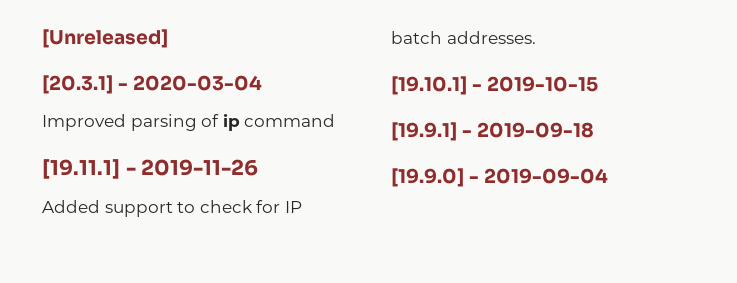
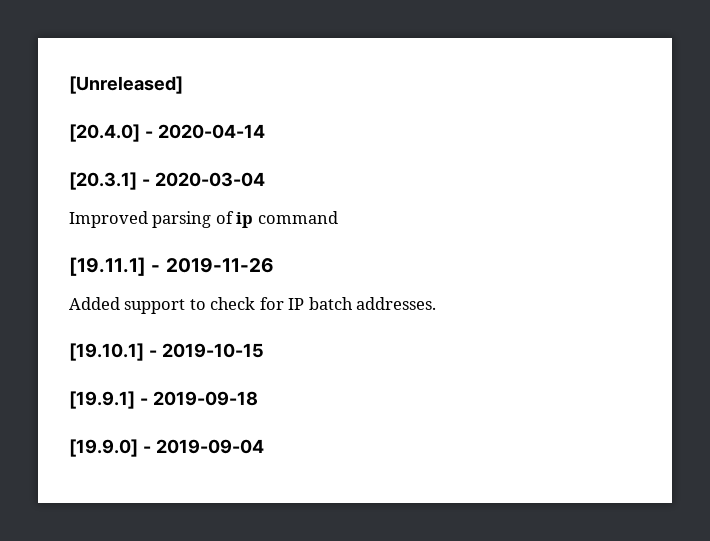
(168, 38) none -> [69,124,265,142] // [20.4.0] - 2020-04-14

